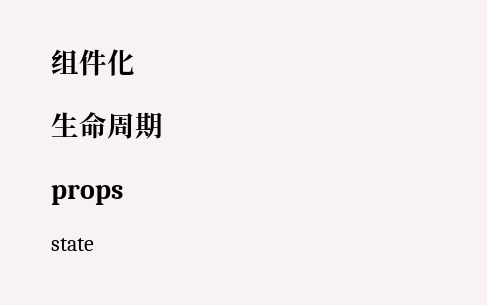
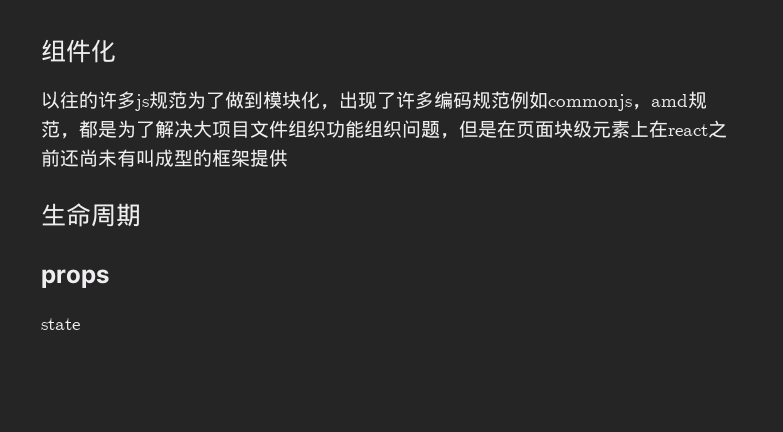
(135, 62) none -> [41,91,707,111] [41,120,727,139] [41,149,288,167] // 以往的许多js规范为了做到模块化，出现了许多编码规范例如commonjs，amd规范，都是为了解决大项目文件组织功能组织问题，但是在页面块级元素上在react之前还尚未有叫成型的框架提供

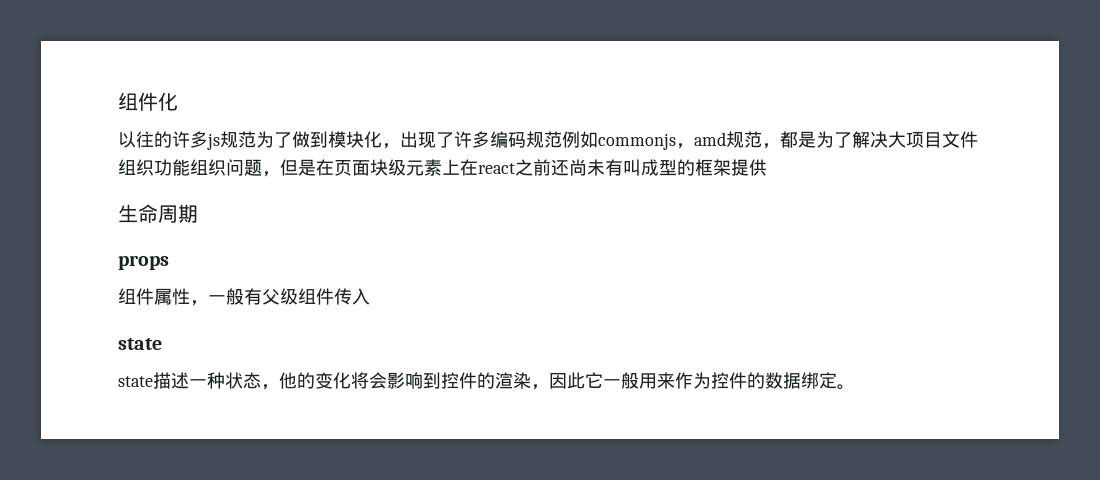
[41,318,80,330] state -> [118,288,370,306] [118,338,162,350] [118,372,855,390] 组件属性，一般有父级组件传入 // state // state描述一种状态，他的变化将会影响到控件的渲染，因此它一般用来作为控件的数据绑定。

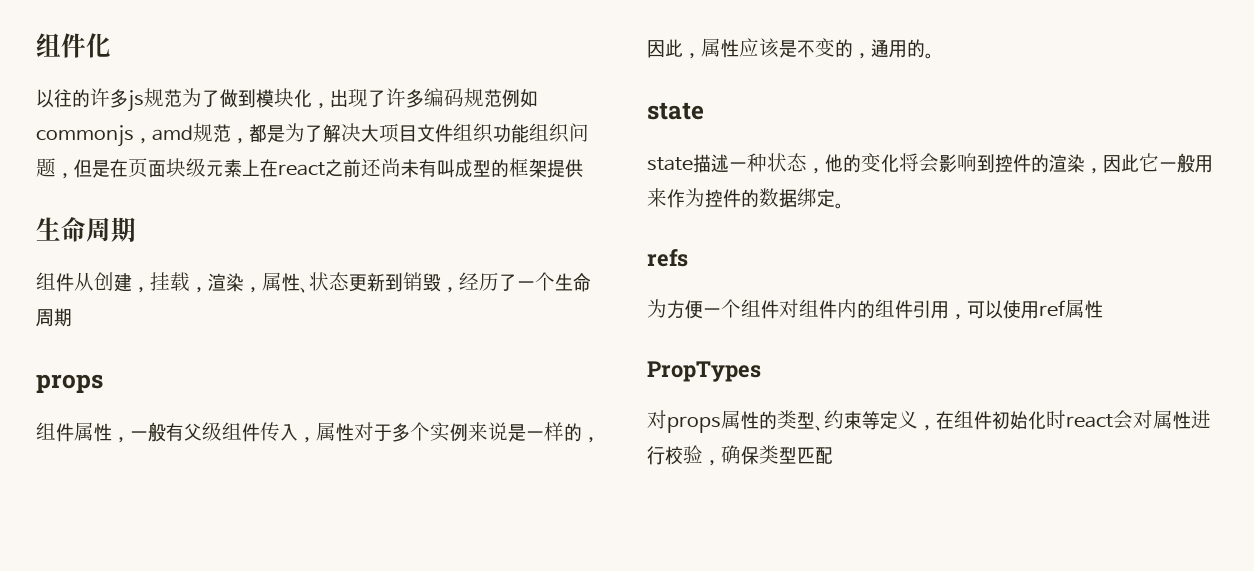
(198, 213) none -> [36,272,591,293] [36,308,72,327] // 组件从创建，挂载，渲染，属性、状态更新到销毁，经历了一个生命周期
(370, 296) none -> [298,422,600,443] [647,38,934,59] ，属性对于多个实例来说是一样的，因此，属性应该是不变的，通用的。
(855, 387) none -> [647,249,688,267] [647,299,1103,320] [647,361,761,382] [647,410,1211,433] [647,445,833,466] // refs // 为方便一个组件对组件内的组件引用，可以使用ref属性 // PropTypes // 对props属性的类型、约束等定义，在组件初始化时react会对属性进行校验，确保类型匹配

